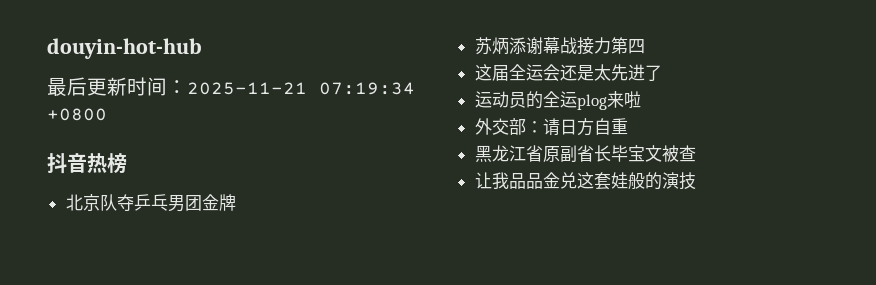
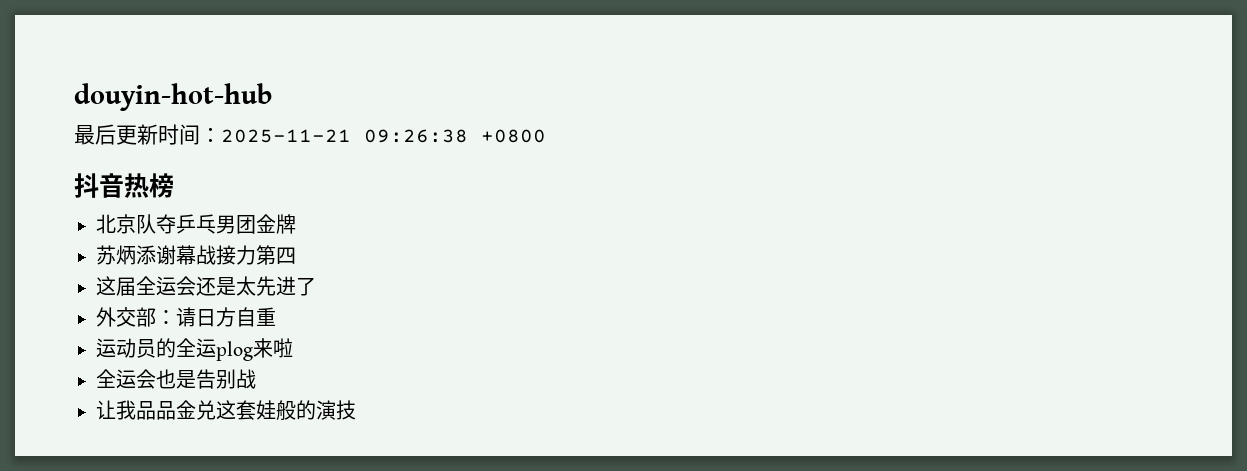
[319,82,415,95] 07:19:34 -> [364,129,468,143] 09:26:38
(662, 73) none -> [96,307,276,327] // 外交部：请日方自重
[474,118,628,136] [474,145,696,163] 外交部：请日方自重 // 黑龙江省原副省长毕宝文被查 -> [96,369,256,389] 全运会也是告别战

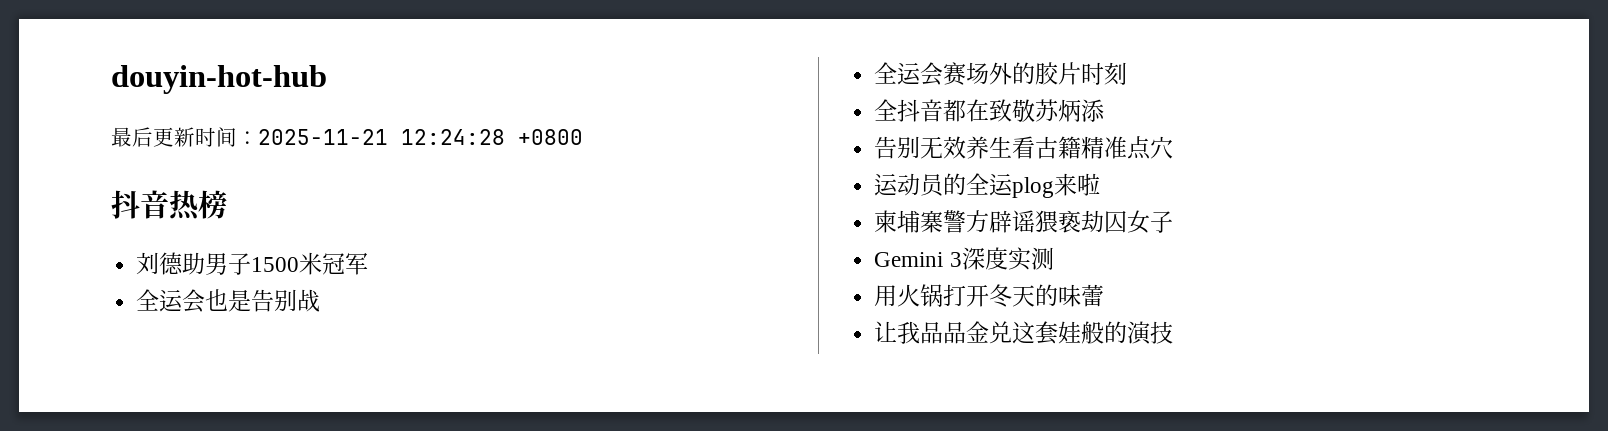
[364,129,468,143] 09:26:38 -> [401,129,505,145] 12:24:28
[96,214,296,234] [96,245,296,265] [96,276,316,296] [96,307,276,327] 北京队夺乒乓男团金牌 // 苏炳添谢幕战接力第四 // 这届全运会还是太先进了 // 外交部：请日方自重 -> [136,252,369,275] [136,289,321,313] [874,62,1128,86] [874,99,1106,122] [874,136,1174,160] 刘德助男子1500米冠军 // 全运会也是告别战 // 全运会赛场外的胶片时刻 // 全抖音都在致敬苏炳添 // 告别无效养生看古籍精准点穴
[96,369,256,389] 全运会也是告别战 -> [874,210,1174,234] [874,247,1054,271] [874,284,1105,307] 柬埔寨警方辟谣猥亵劫囚女子 // Gemini 3深度实测 // 用火锅打开冬天的味蕾

